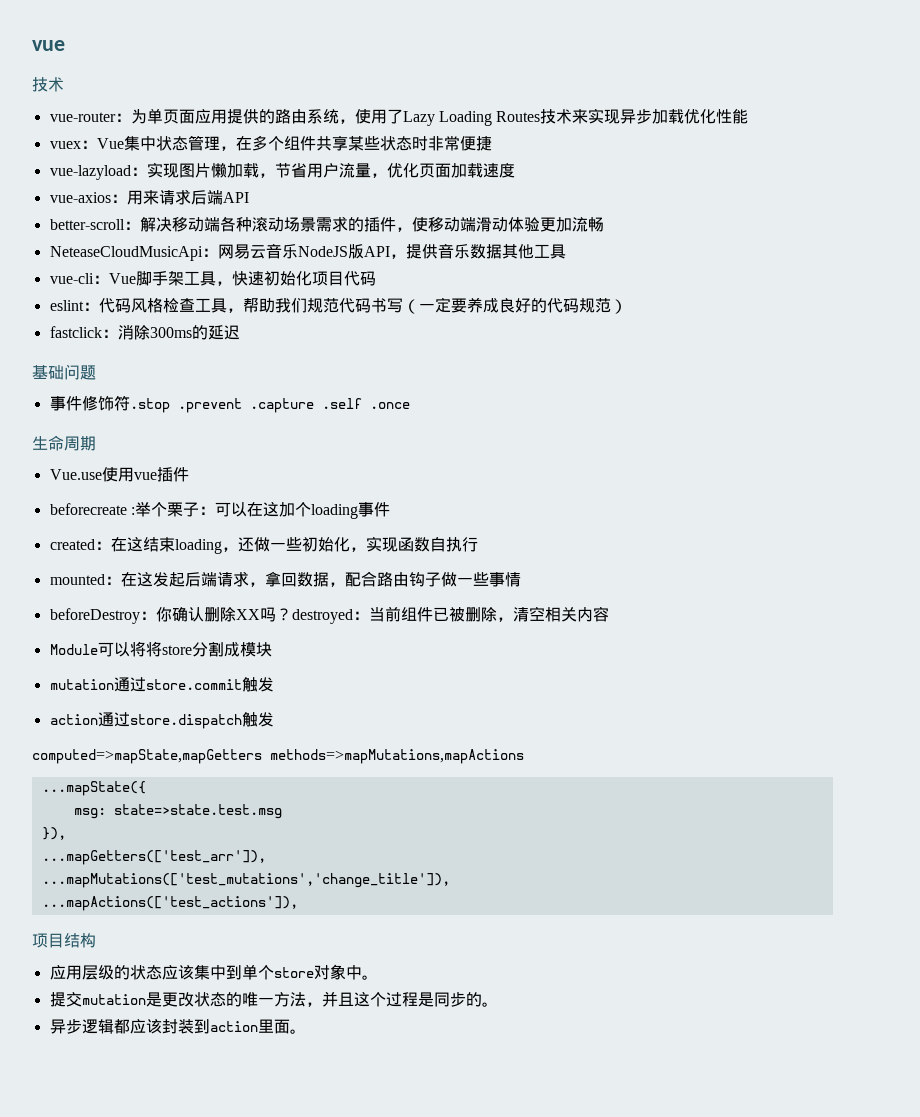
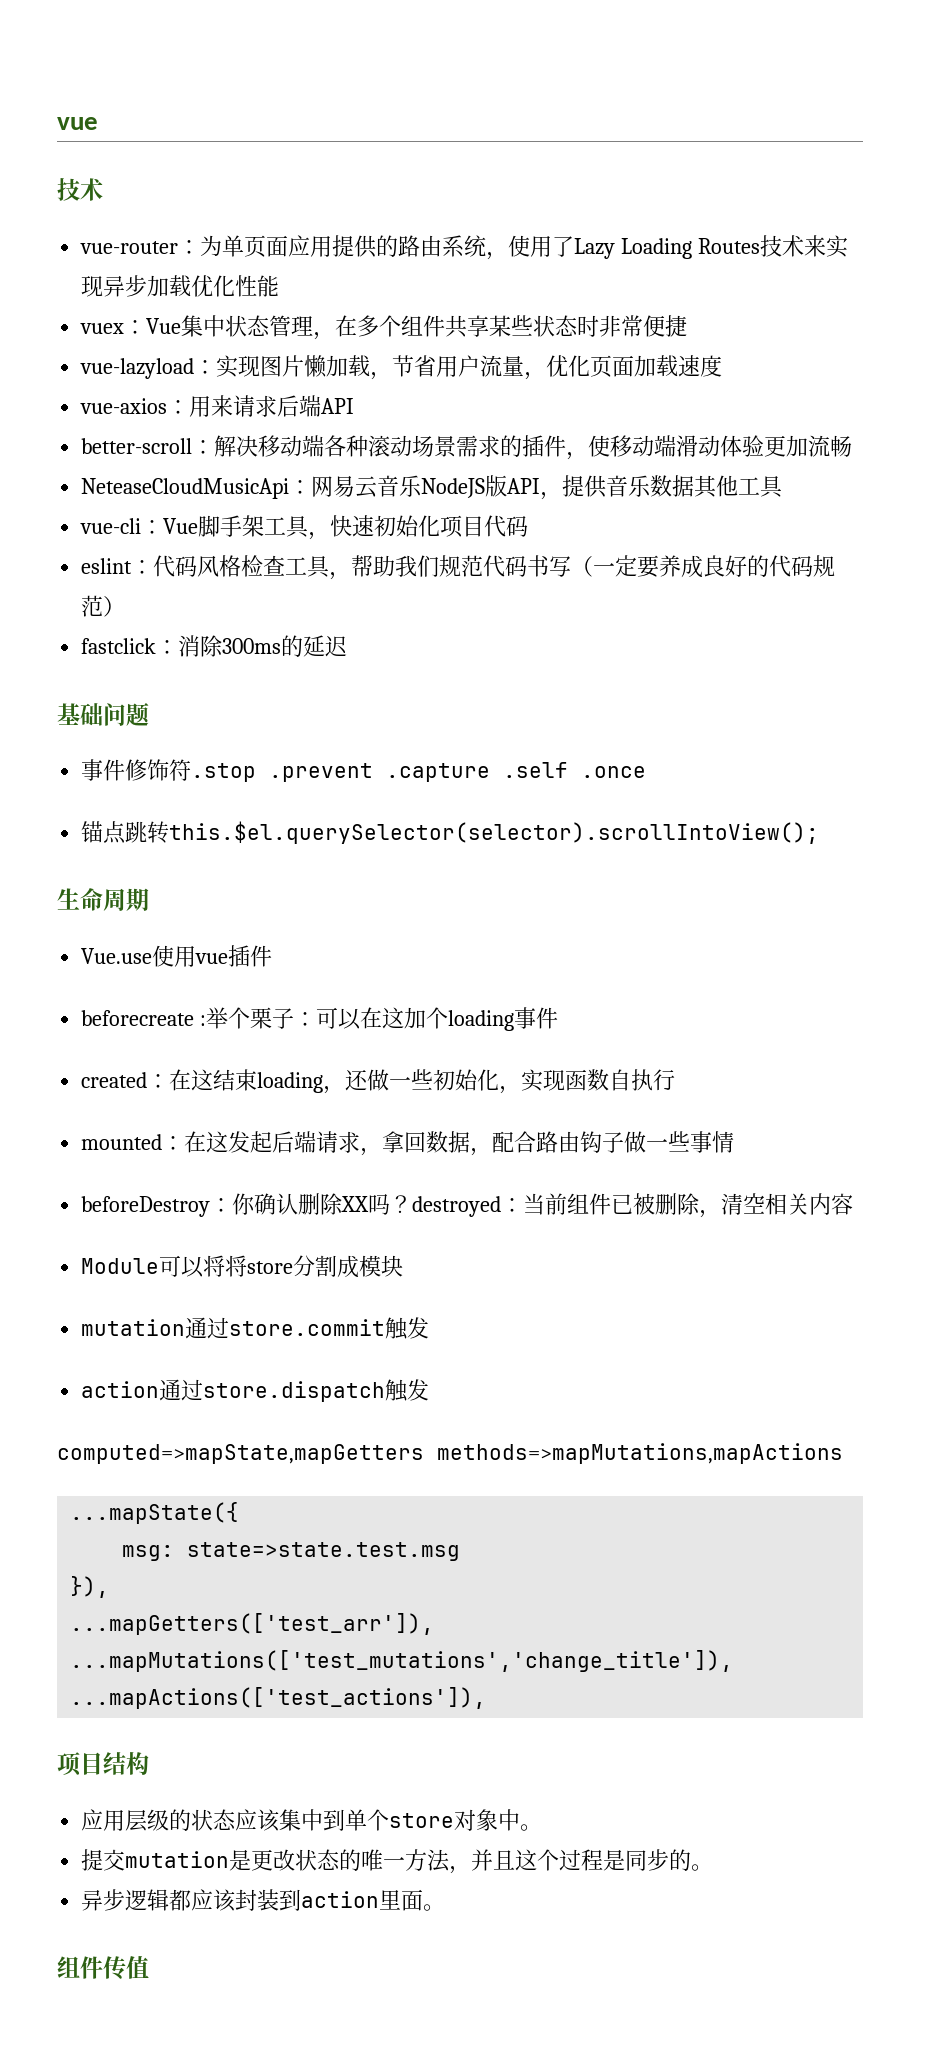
(410, 405) none -> [81,821,820,844] // 锚点跳转this.$el.querySelector(selector).scrollIntoView();
(306, 1031) none -> [57,1956,149,1980] // 组件传值

